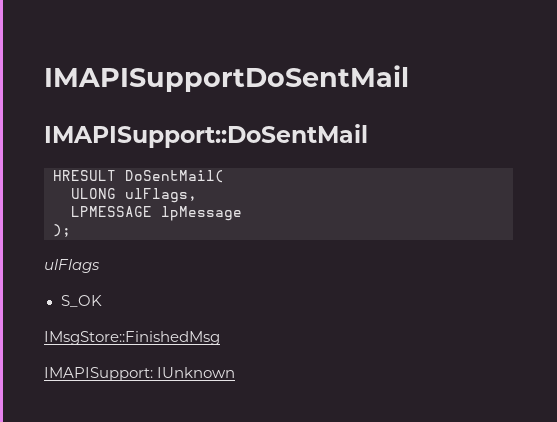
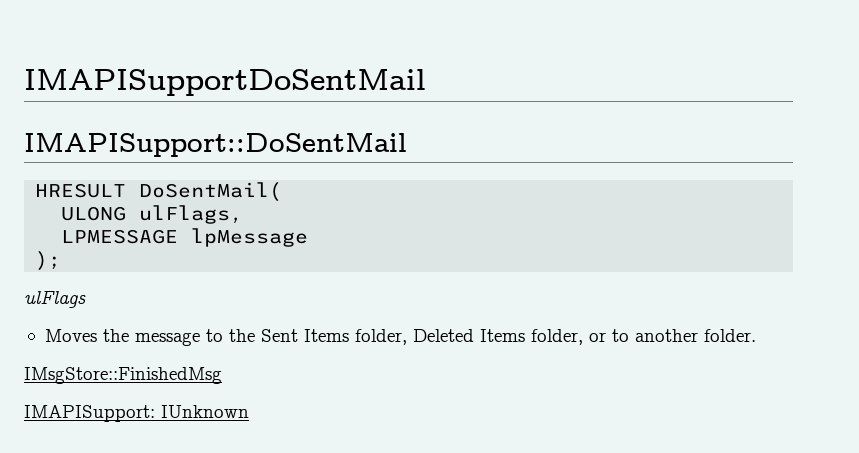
[60,295,102,307] S_OK -> [44,329,756,346] Moves the message to the Sent Items folder, Deleted Items folder, or to another folder.

